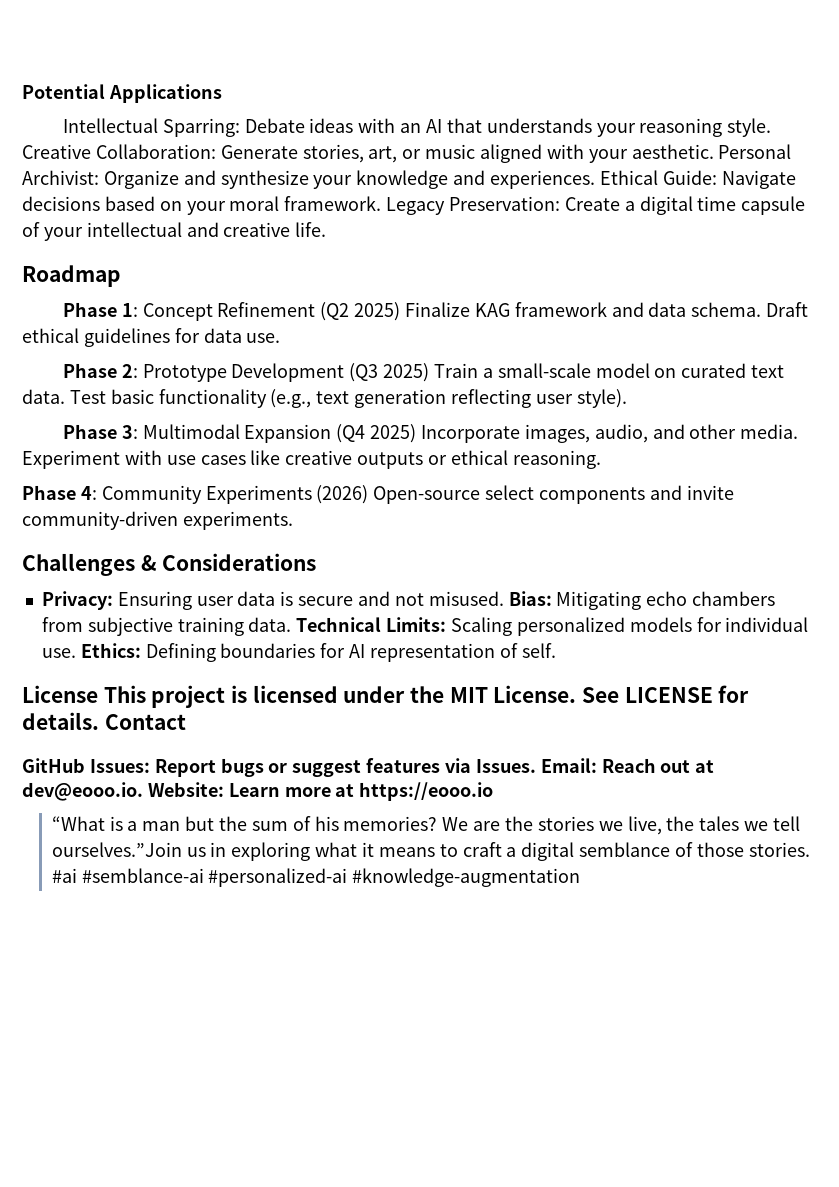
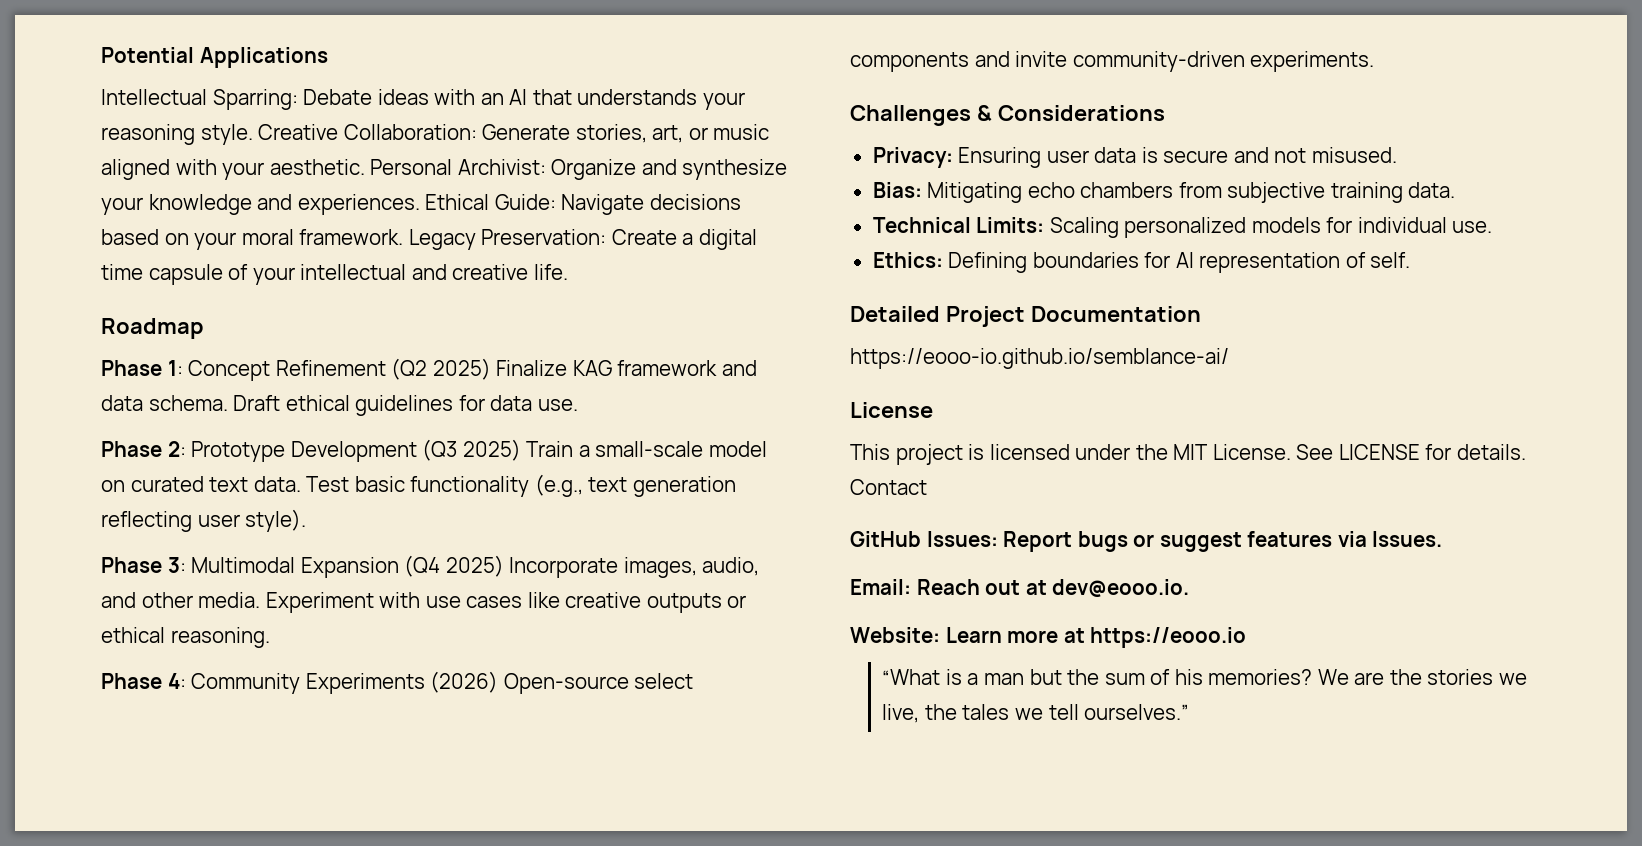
(504, 598) none -> (1397, 155) //
(292, 624) none -> (1456, 190) //
(76, 653) none -> (1493, 227) //
(556, 650) none -> [850,306,1201,327] [850,348,1229,369] // Detailed Project Documentation // https://eooo-io.github.io/semblance-ai/
(98, 694) none -> (933, 410) //
(536, 766) none -> (1443, 539) //
(143, 791) none -> (1190, 588) //
[51,842,810,861] [51,868,581,887] ourselves.”Join us in exploring what it means to craft a digital semblance of those stories. #ai #semblance-ai #personalized-ai #knowledge-augmentation -> [1084,704,1190,720] ourselves.”

